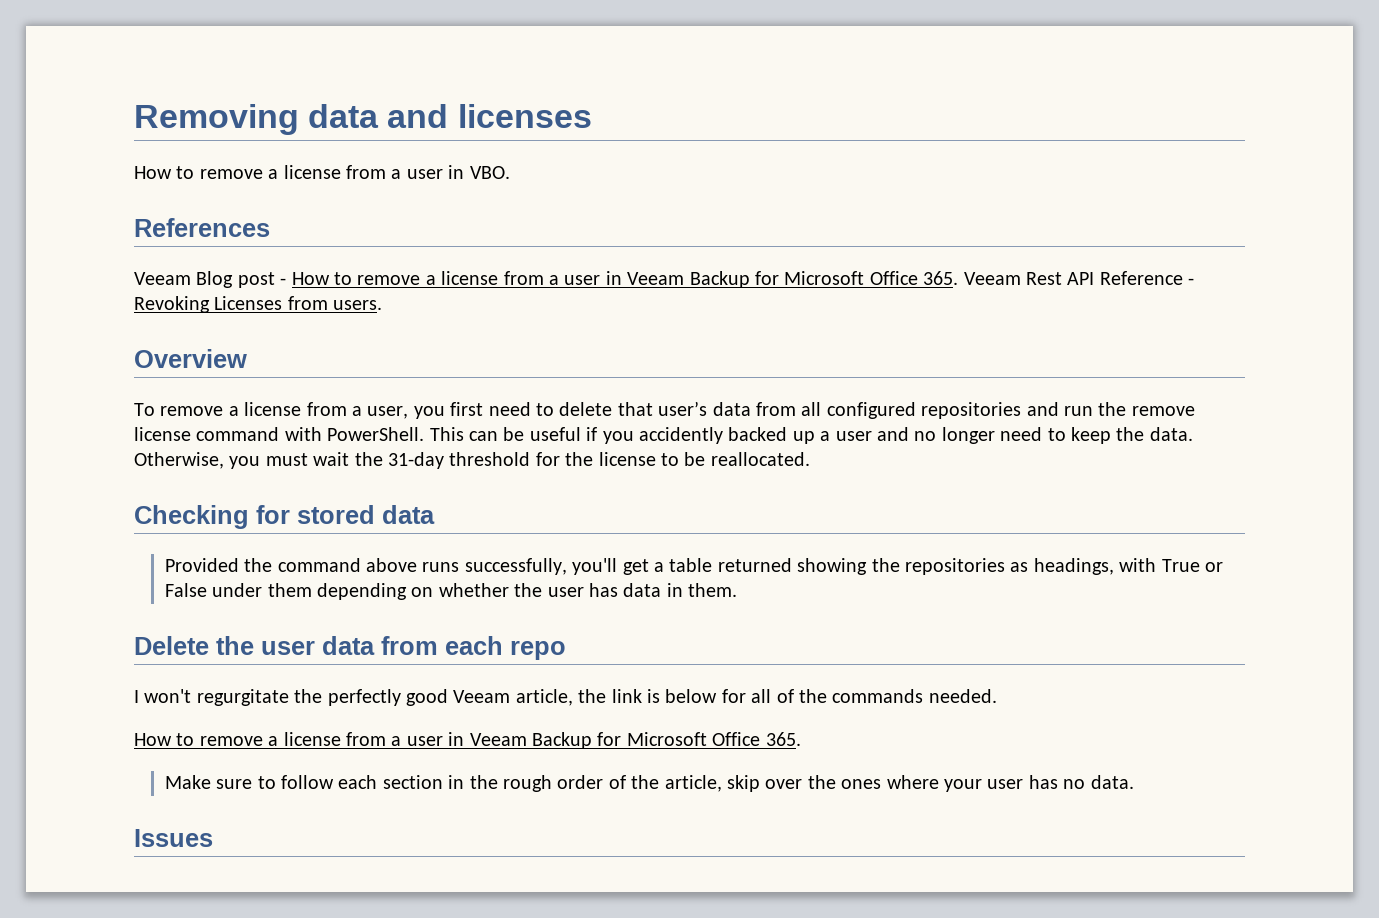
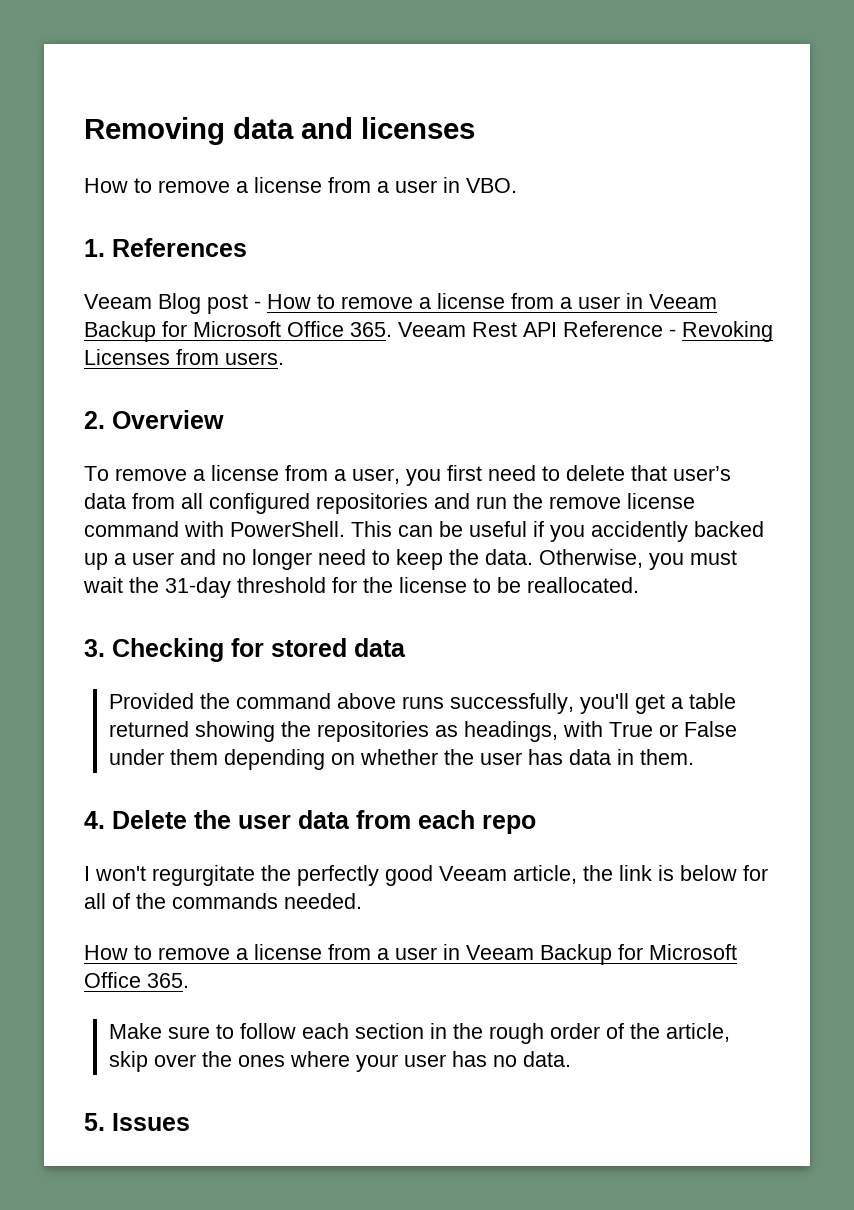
(510, 172) none -> [84,239,105,257] 1.
(383, 305) none -> [84,411,105,429] 2.
(810, 459) none -> [84,639,105,657] 3.
(738, 590) none -> [84,811,105,829] 4.
(1134, 782) none -> [84,1113,105,1131] 5.

